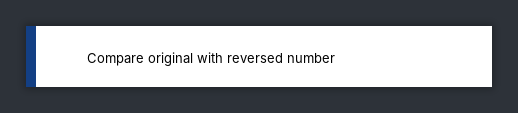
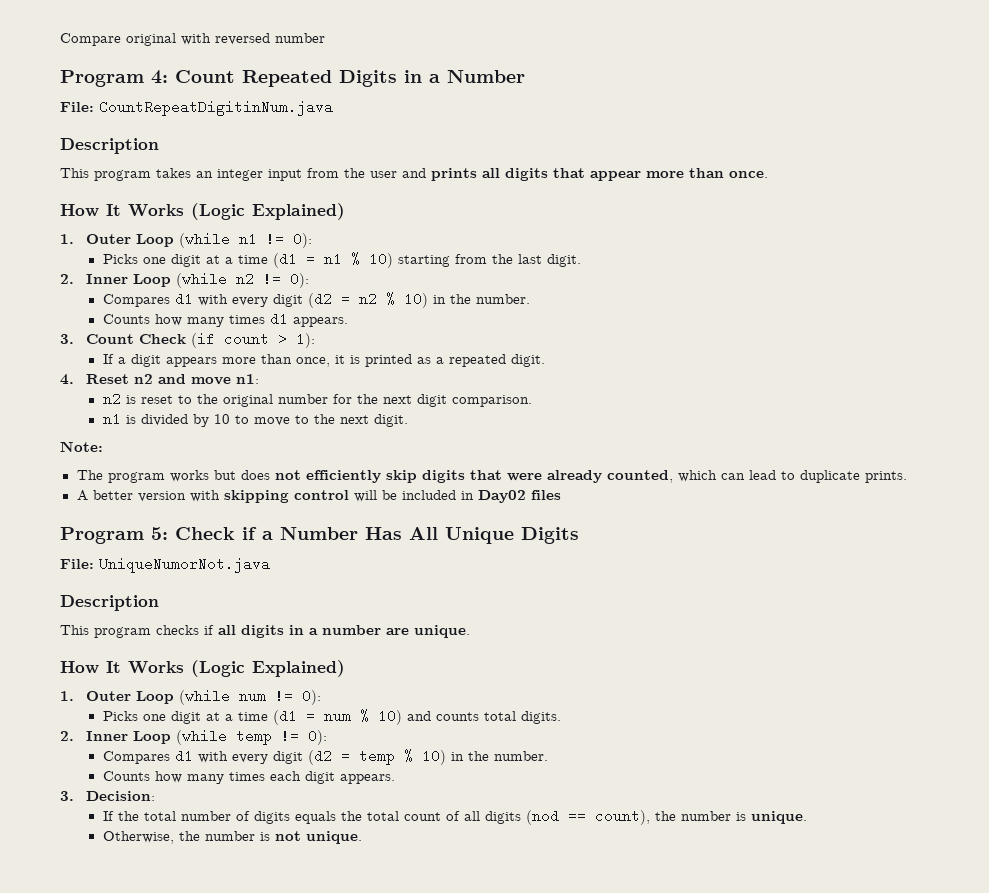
(335, 58) none -> [60,70,525,87] [60,100,333,116] [60,138,159,154] [60,168,768,181] [60,203,345,220] [60,232,313,248] [102,252,581,268] [60,272,310,288] [102,292,530,308] [102,312,348,327] [60,332,316,348] [102,354,545,367] [60,374,260,385] [102,392,532,407] [102,412,408,427] [60,441,103,452] [76,470,907,483] [76,490,561,503] [60,527,579,544] [60,557,270,573] [60,595,159,611] [60,625,470,638] [60,660,345,677] [60,689,322,705] [102,709,561,725] [60,729,328,745] [102,749,548,765] [102,771,395,784] [60,791,156,801] [102,809,807,825] [102,831,362,844] // Program 4: Count Repeated Digits in a Number // File: CountRepeatDigitinNum.java // Description // This program takes an integer input from the user and prints all digits that appear more than once. // How It Works (Logic Explained) // 1. Outer Loop (while n1 != 0): // Picks one digit at a time (d1 = n1 % 10) starting from the last digit. // 2. Inner Loop (while n2 != 0): // Compares d1 with every digit (d2 = n2 % 10) in the number. // Counts how many times d1 appears. // 3. Count Check (if count > 1): // If a digit appears more than once, it is printed as a repeated digit. // 4. Reset n2 and move n1: // n2 is reset to the original number for the next digit comparison. // n1 is divided by 10 to move to the next digit. // Note: // The program works but does not efficiently skip digits that were already counted, which can lead to duplicate prints. // A better version with skipping control will be included in Day02 files // Program 5: Check if a Number Has All Unique Digits // File: UniqueNumorNot.java // Description // This program checks if all digits in a number are unique. // How It Works (Logic Explained) // 1. Outer Loop (while num != 0): // Picks one digit at a time (d1 = num % 10) and counts total digits. // 2. Inner Loop (while temp != 0): // Compares d1 with every digit (d2 = temp % 10) in the number. // Counts how many times each digit appears. // 3. Decision: // If the total number of digits equals the total count of all digits (nod == count), the number is unique. // Otherwise, the number is not unique.

